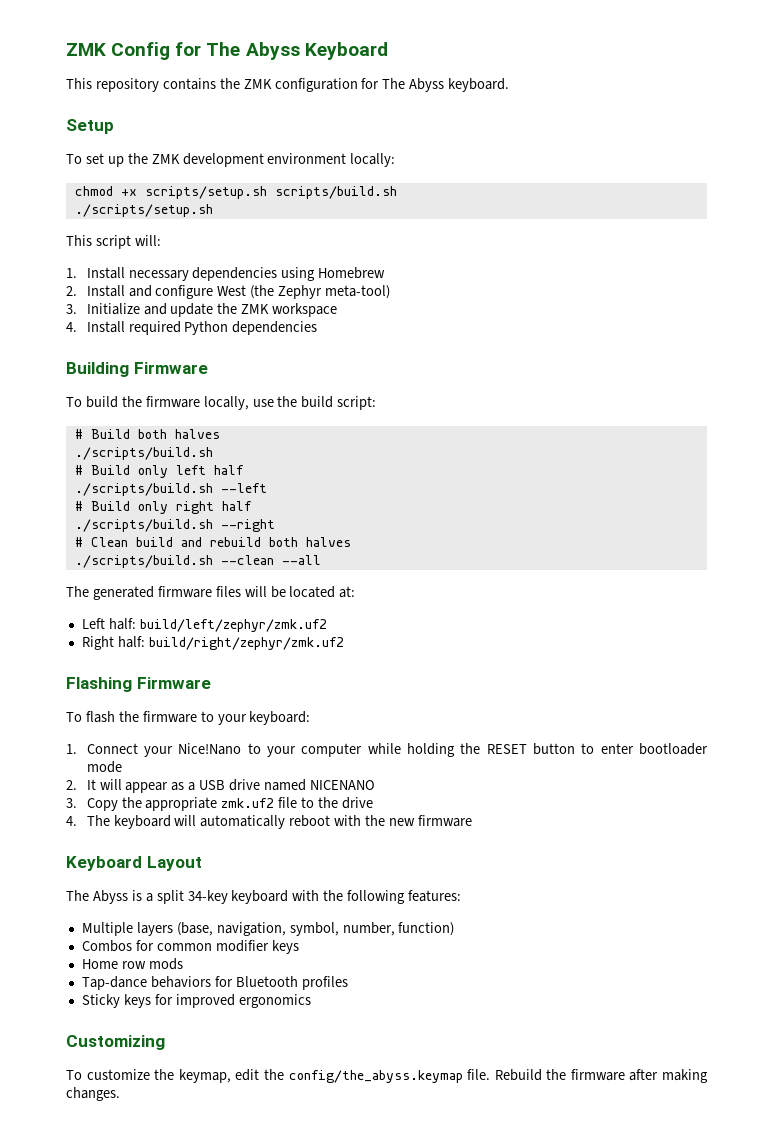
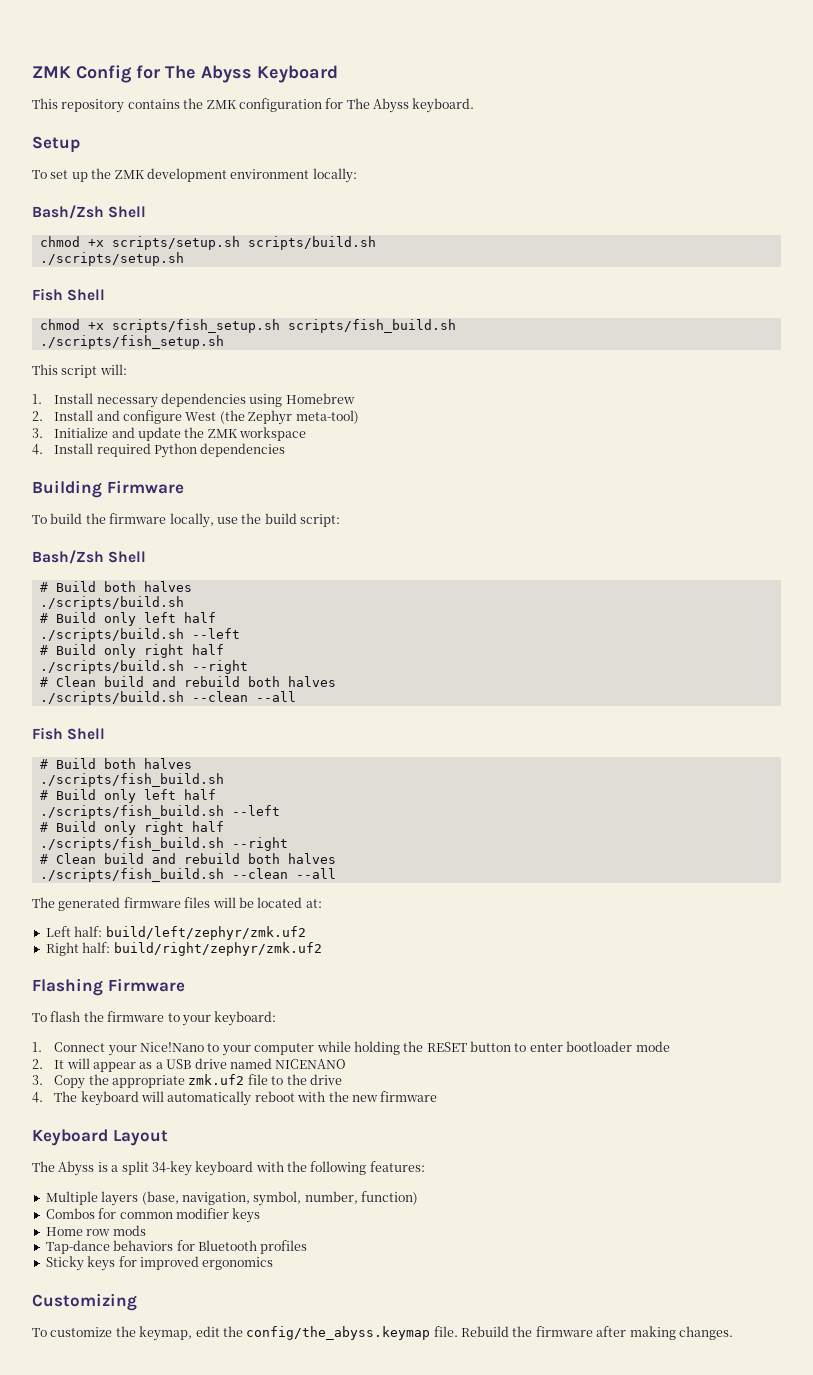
(396, 160) none -> [32,205,147,219] // Bash/Zsh Shell
(213, 210) none -> [32,288,106,301] [39,319,456,333] [39,335,224,349] // Fish Shell // chmod +x scripts/fish_setup.sh scripts/fish_build.sh // ./scripts/fish_setup.sh
(377, 403) none -> [32,550,147,564] // Bash/Zsh Shell
(321, 560) none -> [32,727,106,740] [39,758,192,769] [39,773,224,787] [39,789,216,803] [39,805,280,819] [39,821,224,835] [39,837,288,851] [39,853,336,864] [39,868,336,882] // Fish Shell // # Build both halves // ./scripts/fish_build.sh // # Build only left half // ./scripts/fish_build.sh --left // # Build only right half // ./scripts/fish_build.sh --right // # Clean build and rebuild both halves // ./scripts/fish_build.sh --clean --all

